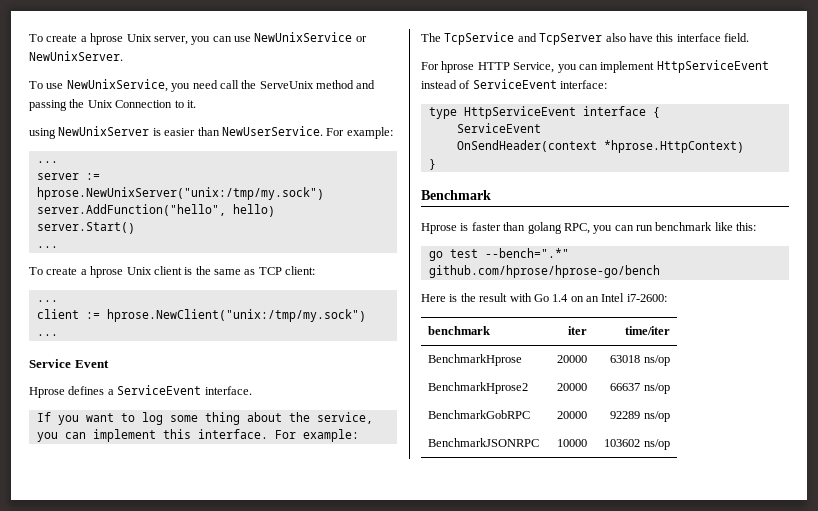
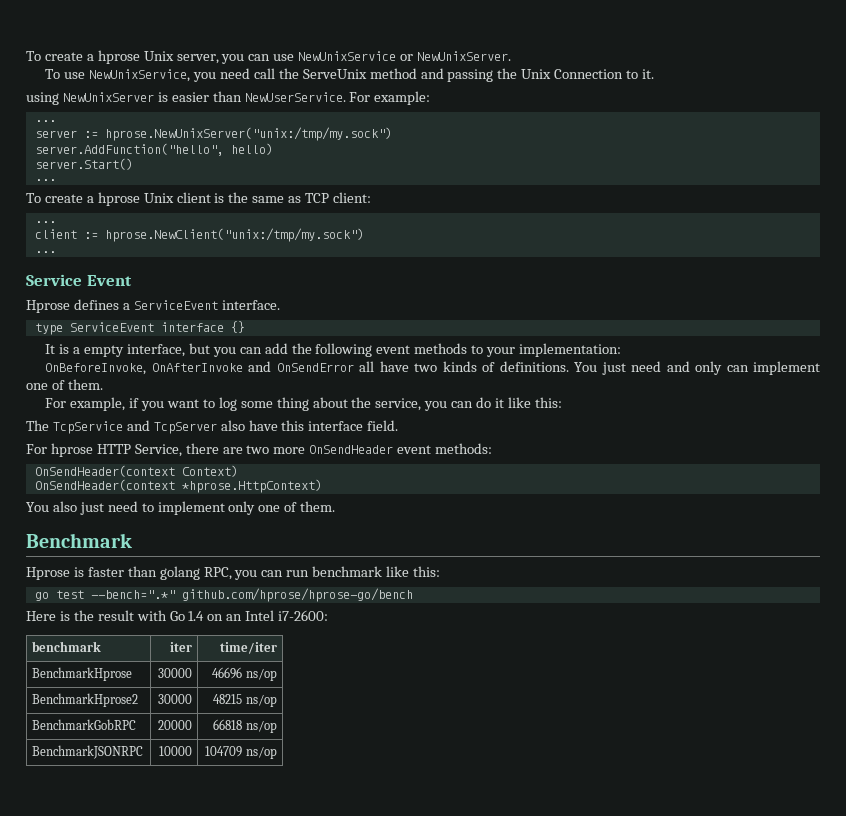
[36,412,51,422] If -> [34,321,245,335] [45,343,622,357] [45,361,820,375] [26,379,103,390] [45,397,140,411] type ServiceEvent interface {} // It is a empty interface, but you can add the following event methods to your implementation: // OnBeforeInvoke, OnAfterInvoke and OnSendError all have two kinds of definitions. You just need and only can implement one of them. // For example, if
[92,429,359,442] implement this interface. For example: -> [476,397,562,408] do it like this:
[557,60,769,73] [421,79,608,89] [428,106,660,119] [456,123,541,133] [456,140,744,153] [428,159,436,170] you can implement HttpServiceEvent instead of ServiceEvent interface: // type HttpServiceEvent interface { // ServiceEvent // OnSendHeader(context *hprose.HttpContext) // } -> [185,443,493,454] [34,465,238,477] [34,479,322,493] [26,501,336,515] there are two more OnSendHeader event methods: // OnSendHeader(context Context) // OnSendHeader(context *hprose.HttpContext) // You also just need to implement only one of them.
[556,355,587,363] [610,355,641,363] 20000 | 63018 -> [157,668,192,678] [212,667,243,679] 30000 | 46696
[556,383,587,391] [610,383,641,391] 20000 | 66637 -> [157,694,192,704] [213,694,243,704] 30000 | 48215
[610,411,641,419] 92289 -> [213,719,243,730] 66818
[604,439,641,447] 103602 -> [205,746,243,757] 104709

